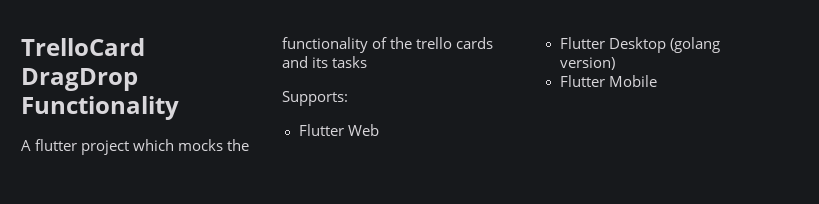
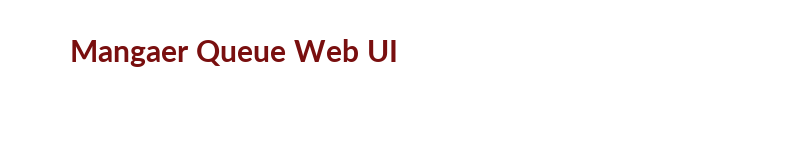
[21,38,145,56] [21,68,138,91] [21,96,179,120] [21,139,250,155] [282,37,494,53] [282,56,368,68] [282,91,348,106] [298,124,379,136] [559,37,720,53] [559,57,615,70] [559,75,657,87] TrelloCard DragDrop Functionality // A flutter project which mocks the functionality of the trello cards and its tasks // Supports: // Flutter Web // Flutter Desktop (golang version) // Flutter Mobile -> [70,39,398,67] Mangaer Queue Web UI

